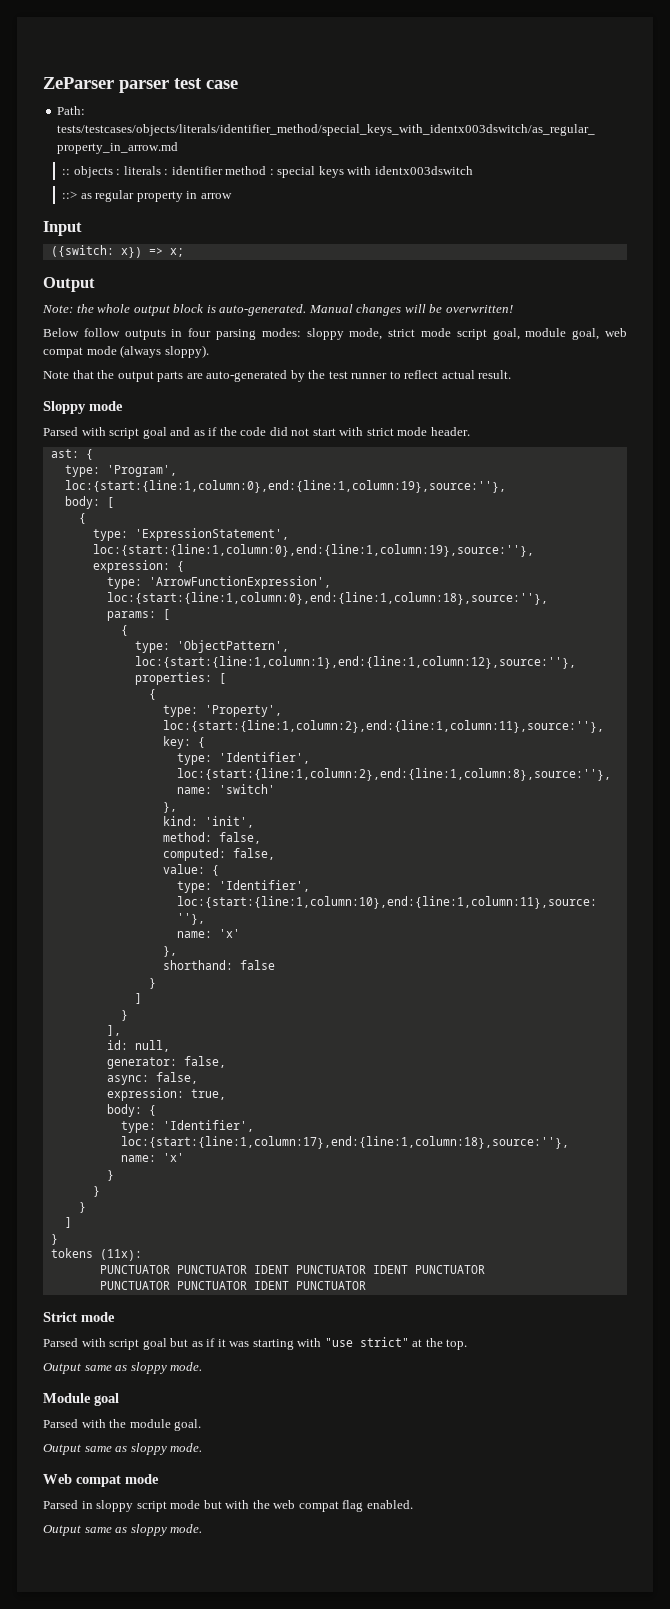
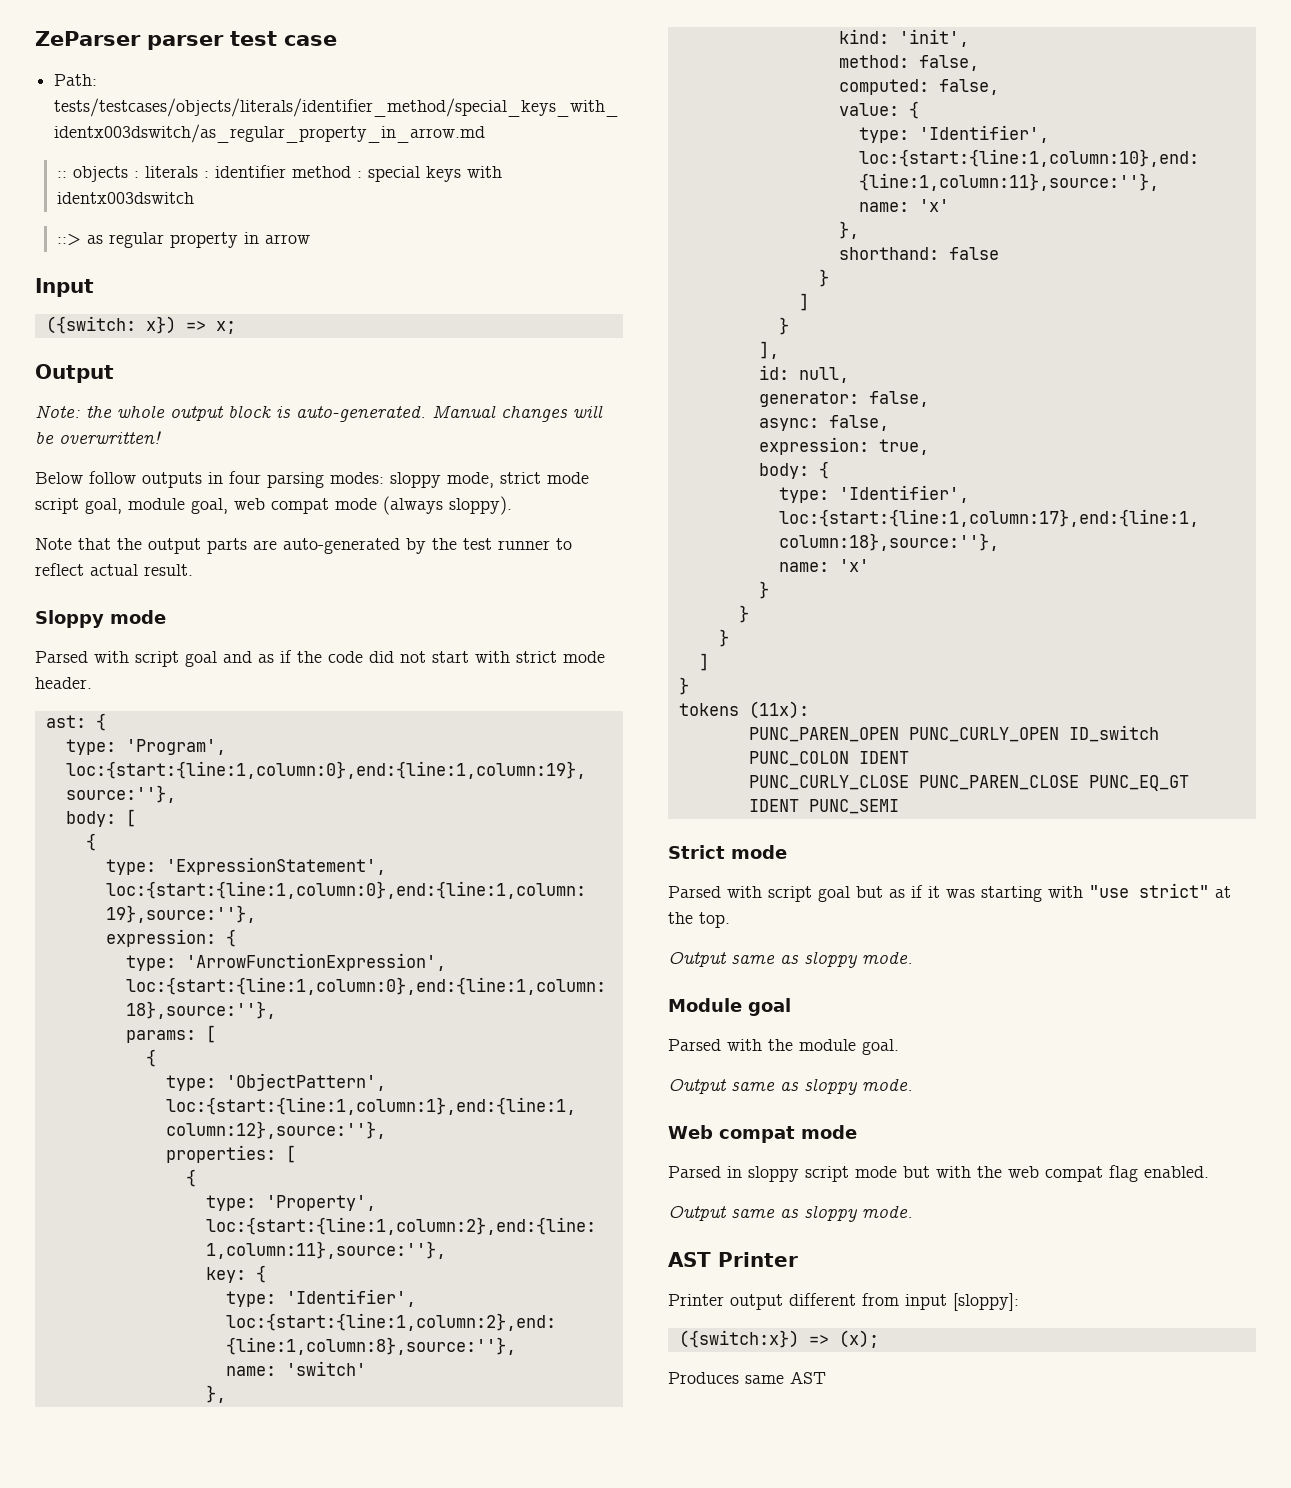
[99,1265,485,1274] [99,1281,366,1290] PUNCTUATOR PUNCTUATOR IDENT PUNCTUATOR IDENT PUNCTUATOR // PUNCTUATOR PUNCTUATOR IDENT PUNCTUATOR -> [748,725,1159,742] [748,751,909,766] [748,775,1189,791] [748,799,899,814] PUNC_PAREN_OPEN PUNC_CURLY_OPEN ID_switch PUNC_COLON IDENT // PUNC_CURLY_CLOSE PUNC_PAREN_CLOSE PUNC_EQ_GT IDENT PUNC_SEMI
(203, 1528) none -> [668,1252,798,1267] [668,1293,1019,1311] [678,1330,879,1348] [668,1371,826,1384] // AST Printer // Printer output different from input [sloppy]: // ({switch:x}) => (x); // Produces same AST

